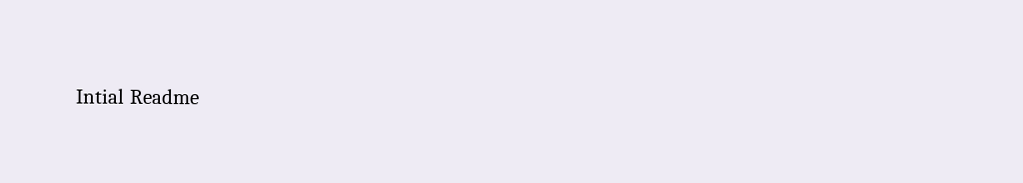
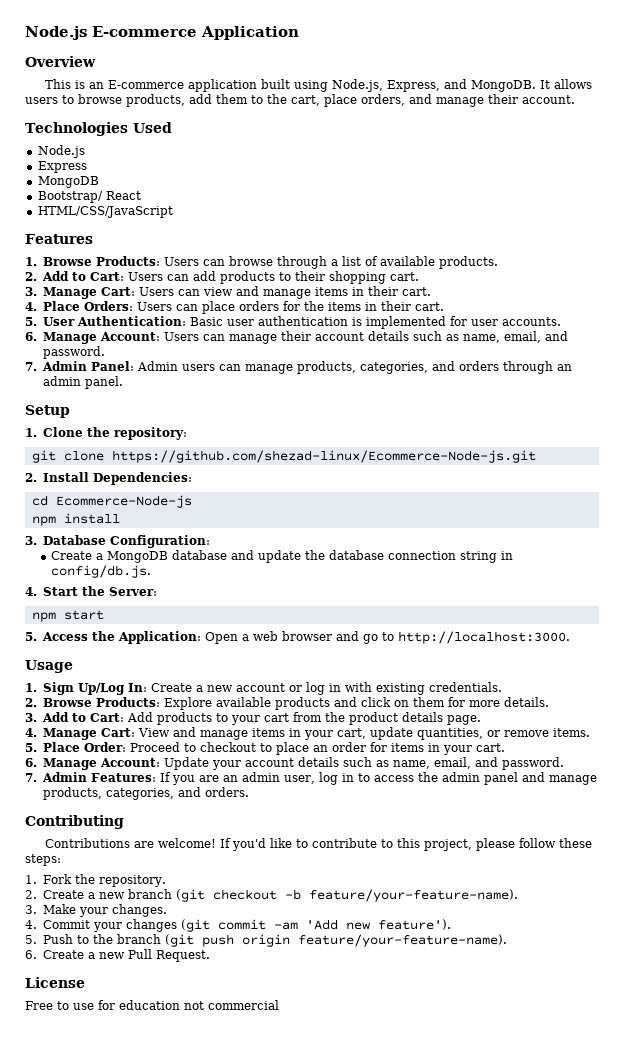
[75,88,200,105] Intial Readme -> [25,26,299,40] [25,56,96,67] [44,79,592,92] [25,94,575,107] [25,122,172,136] [37,145,85,158] [37,161,87,173] [37,176,99,188] [37,191,141,203] [37,206,173,218] [25,234,93,244] [25,256,498,269] [25,271,419,284] [25,286,431,299] [25,301,444,314] [25,316,561,329] [25,331,568,344] [42,346,105,359] [25,361,572,374] [42,376,123,389] [25,405,70,418] [25,427,187,440] [31,450,536,463] [25,472,192,485] [31,495,192,508] [31,513,120,526] [25,535,210,548] [51,550,514,563] [51,565,152,578] [25,586,157,596] [31,610,104,622] [25,631,570,644] [25,660,73,673] [25,682,502,695] [25,697,549,710] [25,712,481,725] [25,727,590,740] [25,742,505,755] [25,757,564,770] [25,772,597,785] [42,787,249,800] [25,815,124,829] [44,838,592,851] [25,854,61,866] [25,874,166,887] [25,889,518,902] [25,904,167,917] [25,919,451,932] [25,934,507,947] [25,949,210,962] [25,977,85,988] [25,1000,279,1010] Node.js E-commerce Application // Overview // This is an E-commerce application built using Node.js, Express, and MongoDB. It allows users to browse products, add them to the cart, place orders, and manage their account. // Technologies Used // Node.js // Express // MongoDB // Bootstrap/ React // HTML/CSS/JavaScript // Features // 1. Browse Products: Users can browse through a list of available products. // 2. Add to Cart: Users can add products to their shopping cart. // 3. Manage Cart: Users can view and manage items in their cart. // 4. Place Orders: Users can place orders for the items in their cart. // 5. User Authentication: Basic user authentication is implemented for user accounts. // 6. Manage Account: Users can manage their account details such as name, email, and password. // 7. Admin Panel: Admin users can manage products, categories, and orders through an admin panel. // Setup // 1. Clone the repository: // git clone https://github.com/shezad-linux/Ecommerce-Node-js.git // 2. Install Dependencies: // cd Ecommerce-Node-js // npm install // 3. Database Configuration: // Create a MongoDB database and update the database connection string in config/db.js. // 4. Start the Server: // npm start // 5. Access the Application: Open a web browser and go to http://localhost:3000. // Usage // 1. Sign Up/Log In: Create a new account or log in with existing credentials. // 2. Browse Products: Explore available products and click on them for more details. // 3. Add to Cart: Add products to your cart from the product details page. // 4. Manage Cart: View and manage items in your cart, update quantities, or remove items. // 5. Place Order: Proceed to checkout to place an order for items in your cart. // 6. Manage Account: Update your account details such as name, email, and password. // 7. Admin Features: If you are an admin user, log in to access the admin panel and manage products, categories, and orders. // Contributing // Contributions are welcome! If you'd like to contribute to this project, please follow these steps: // 1. Fork the repository. // 2. Create a new branch (git checkout -b feature/your-feature-name). // 3. Make your changes. // 4. Commit your changes (git commit -am 'Add new feature'). // 5. Push to the branch (git push origin feature/your-feature-name). // 6. Create a new Pull Request. // License // Free to use for education not commercial

